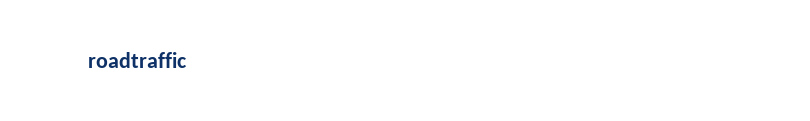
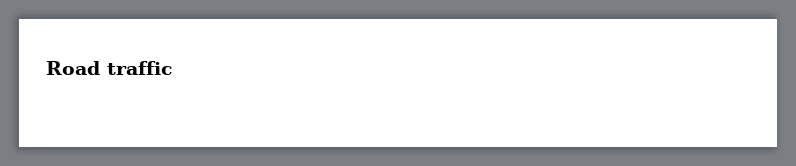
[88,52,186,68] roadtraffic -> [46,61,173,75] Road traffic

